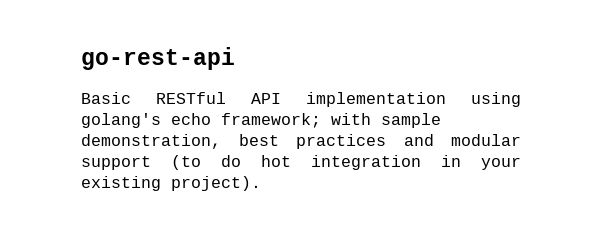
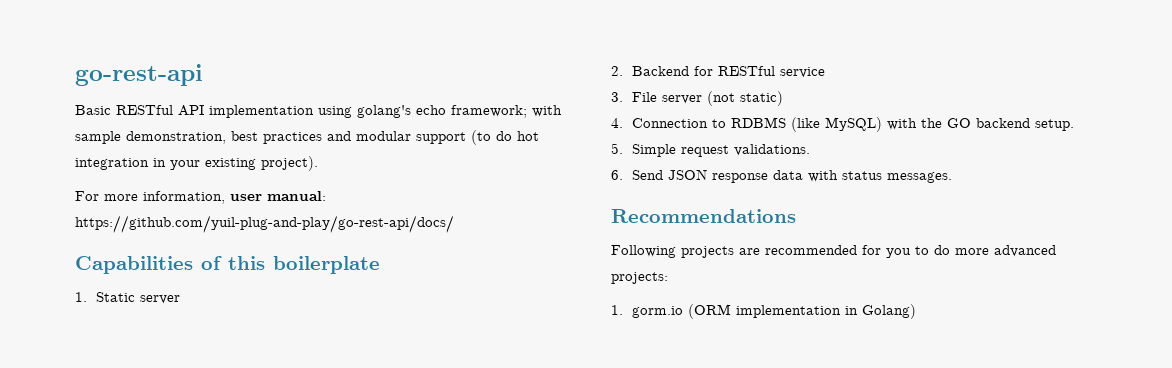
(261, 183) none -> [75,191,326,204] [75,215,454,233] [75,256,380,274] [75,292,181,304] [611,66,826,78] [611,91,784,106] [611,117,1075,132] [611,143,811,157] [611,169,953,183] [611,209,796,223] [611,245,1056,258] [611,272,668,284] [611,304,917,319] // For more information, user manual: https://github.com/yuil-plug-and-play/go-rest-api/docs/ // Capabilities of this boilerplate // 1. Static server // 2. Backend for RESTful service // 3. File server (not static) // 4. Connection to RDBMS (like MySQL) with the GO backend setup. // 5. Simple request validations. // 6. Send JSON response data with status messages. // Recommendations // Following projects are recommended for you to do more advanced projects: // 1. gorm.io (ORM implementation in Golang)

